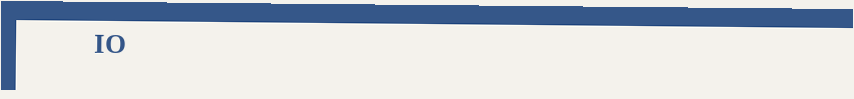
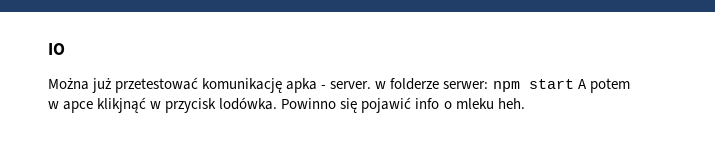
(127, 44) none -> [48,77,630,93] [48,97,525,113] // Można już przetestować komunikację apka - server. w folderze serwer: npm start A potem w apce klikjnąć w przycisk lodówka. Powinno się pojawić info o mleku heh.

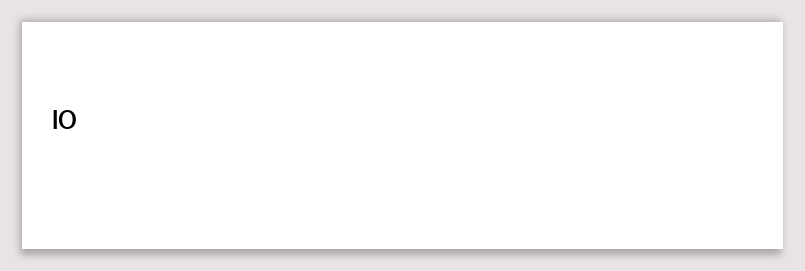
[48,77,630,93] [48,97,525,113] // Można już przetestować komunikację apka - server. w folderze serwer: npm start A potem w apce klikjnąć w przycisk lodówka. Powinno się pojawić info o mleku heh. -> (77, 119) none

